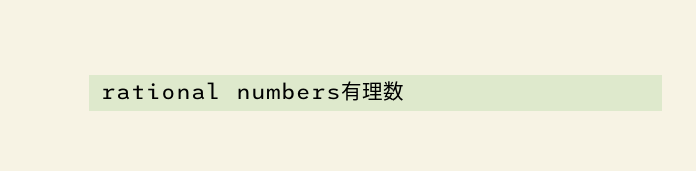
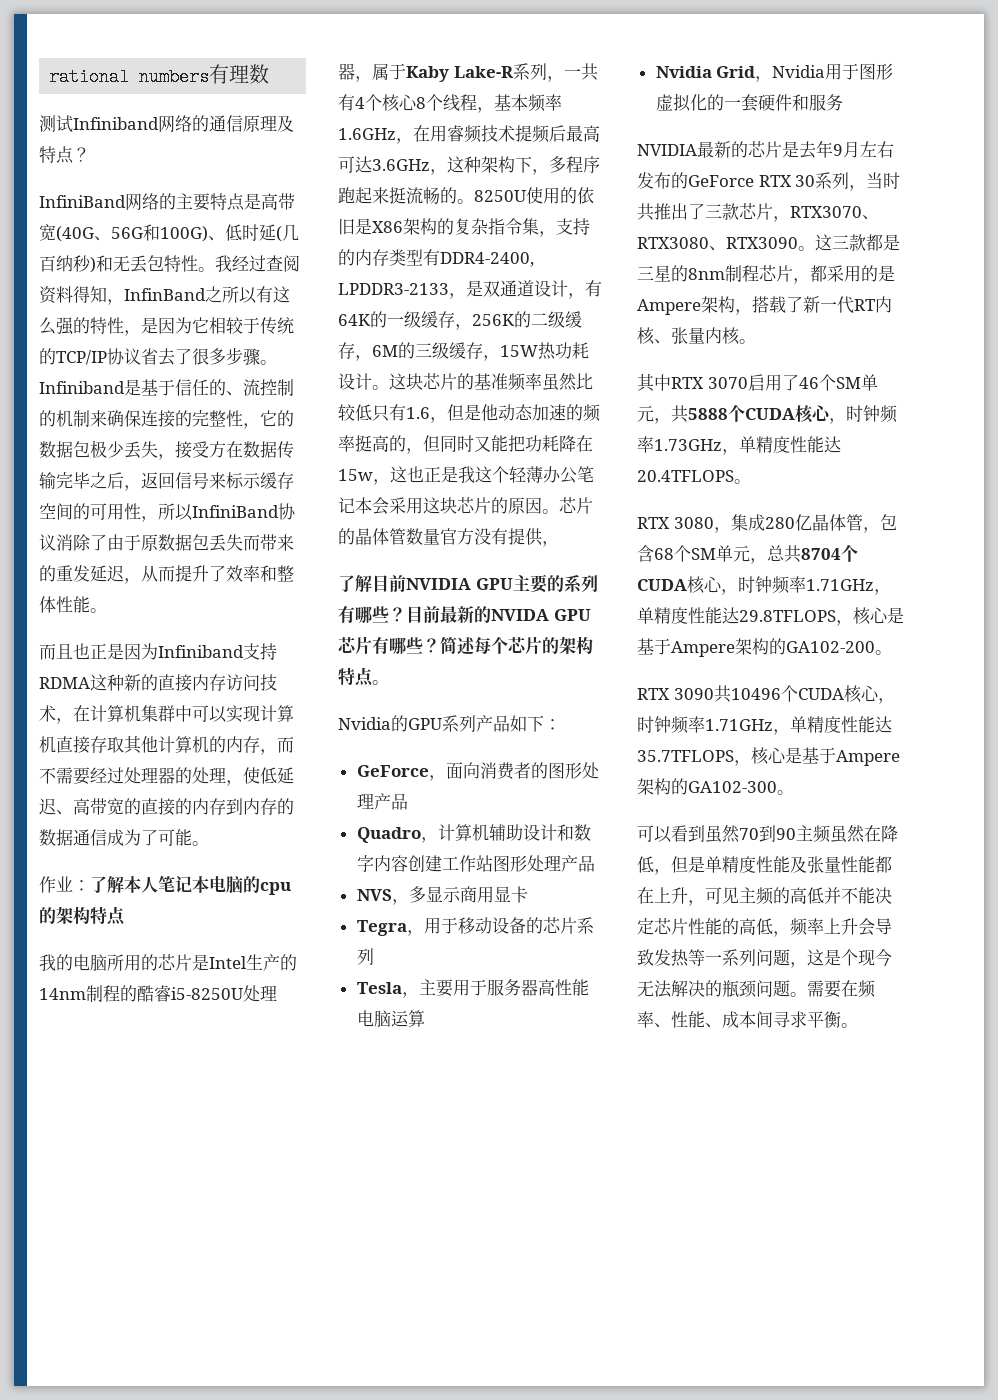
(404, 91) none -> [39,115,294,133] [39,146,90,164] [39,193,295,211] [39,224,299,242] [39,255,300,273] [39,286,290,305] [39,317,294,336] [39,347,277,366] [39,379,294,396] [39,410,294,429] [39,440,294,460] [39,472,294,491] [39,503,296,522] [39,534,294,552] [39,565,294,584] [39,596,107,613] [39,643,277,660] [39,674,277,692] [39,705,294,724] [39,735,294,755] [39,767,294,786] [39,798,294,816] [39,829,209,846] [39,875,291,895] [39,906,125,926] [39,954,297,971] [39,985,277,1002] [338,63,598,82] [338,94,562,113] [338,125,600,144] [338,156,600,175] [338,187,594,204] [338,218,590,237] [338,249,534,267] [338,280,602,299] [338,311,582,330] [338,342,589,361] [338,373,593,391] [338,404,601,423] [338,435,593,454] [338,466,594,485] [338,497,593,515] [338,528,559,547] [338,574,598,593] [338,606,591,623] [337,636,593,655] [338,667,389,687] [338,715,561,732] [356,762,599,781] [356,793,408,810] [356,824,591,843] [356,855,595,872] [356,886,528,905] [356,917,594,936] [356,948,374,965] [356,979,589,998] [356,1010,425,1027] [655,63,894,82] [655,93,843,112] [637,140,894,159] [637,172,901,191] [637,203,879,222] [637,234,900,251] [637,265,895,284] [637,296,892,315] [637,327,756,345] [637,373,878,392] [637,405,898,424] [637,436,841,455] [637,470,751,484] [637,514,897,533] [637,545,858,564] [637,576,891,595] [637,607,904,626] [637,638,892,657] [637,685,895,704] [637,716,892,735] [637,747,900,766] [637,778,794,795] [637,825,898,843] [637,856,892,875] [637,887,892,906] [637,918,892,937] [637,948,892,968] [637,980,876,998] [637,1011,858,1028] // 测试Infiniband网络的通信原理及特点？ // InfiniBand网络的主要特点是高带宽(40G、56G和100G)、低时延(几百纳秒)和无丢包特性。我经过查阅资料得知，InfinBand之所以有这么强的特性，是因为它相较于传统的TCP/IP协议省去了很多步骤。Infiniband是基于信任的、流控制的机制来确保连接的完整性，它的数据包极少丢失，接受方在数据传输完毕之后，返回信号来标示缓存空间的可用性，所以InfiniBand协议消除了由于原数据包丢失而带来的重发延迟，从而提升了效率和整体性能。 // 而且也正是因为Infiniband支持RDMA这种新的直接内存访问技术，在计算机集群中可以实现计算机直接存取其他计算机的内存，而不需要经过处理器的处理，使低延迟、高带宽的直接的内存到内存的数据通信成为了可能。 // 作业：了解本人笔记本电脑的cpu的架构特点 // 我的电脑所用的芯片是Intel生产的14nm制程的酷睿i5-8250U处理器，属于Kaby Lake-R系列，一共有4个核心8个线程，基本频率1.6GHz，在用睿频技术提频后最高可达3.6GHz，这种架构下，多程序跑起来挺流畅的。8250U使用的依旧是X86架构的复杂指令集，支持的内存类型有DDR4-2400, LPDDR3-2133，是双通道设计，有64K的一级缓存，256K的二级缓存，6M的三级缓存，15W热功耗设计。这块芯片的基准频率虽然比较低只有1.6，但是他动态加速的频率挺高的，但同时又能把功耗降在15w，这也正是我这个轻薄办公笔记本会采用这块芯片的原因。芯片的晶体管数量官方没有提供， // 了解目前NVIDIA GPU主要的系列有哪些？目前最新的NVIDA GPU芯片有哪些？简述每个芯片的架构特点。 // Nvidia的GPU系列产品如下： // GeForce，面向消费者的图形处理产品 // Quadro，计算机辅助设计和数字内容创建工作站图形处理产品 // NVS，多显示商用显卡 // Tegra，用于移动设备的芯片系列 // Tesla，主要用于服务器高性能电脑运算 // Nvidia Grid，Nvidia用于图形虚拟化的一套硬件和服务 // NVIDIA最新的芯片是去年9月左右发布的GeForce RTX 30系列，当时共推出了三款芯片，RTX3070、RTX3080、RTX3090。这三款都是三星的8nm制程芯片，都采用的是Ampere架构，搭载了新一代RT内核、张量内核。 // 其中RTX 3070启用了46个SM单元，共5888个CUDA核心，时钟频率1.73GHz，单精度性能达20.4TFLOPS。 // RTX 3080，集成280亿晶体管，包含68个SM单元，总共8704个CUDA核心，时钟频率1.71GHz，单精度性能达29.8TFLOPS，核心是基于Ampere架构的GA102-200。 // RTX 3090共10496个CUDA核心，时钟频率1.71GHz，单精度性能达35.7TFLOPS，核心是基于Ampere架构的GA102-300。 // 可以看到虽然70到90主频虽然在降低，但是单精度性能及张量性能都在上升，可见主频的高低并不能决定芯片性能的高低，频率上升会导致发热等一系列问题，这是个现今无法解决的瓶颈问题。需要在频率、性能、成本间寻求平衡。

